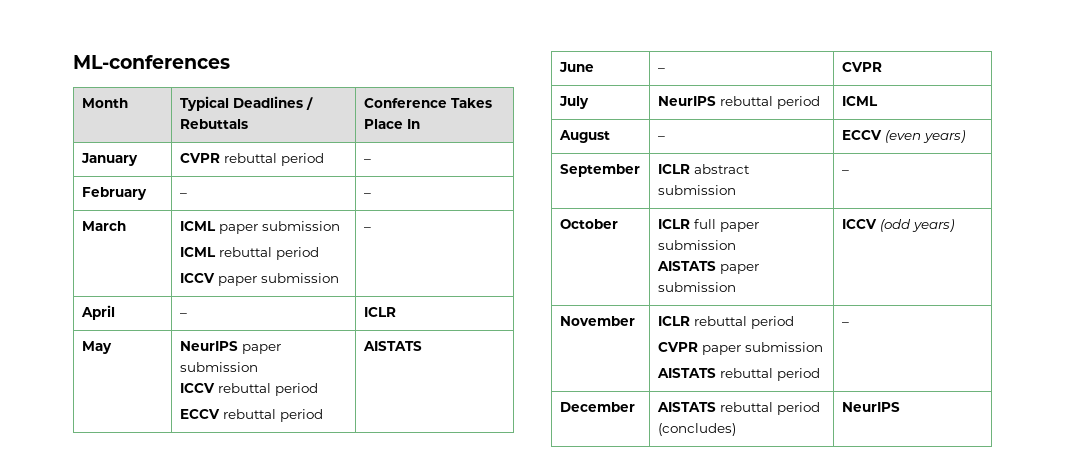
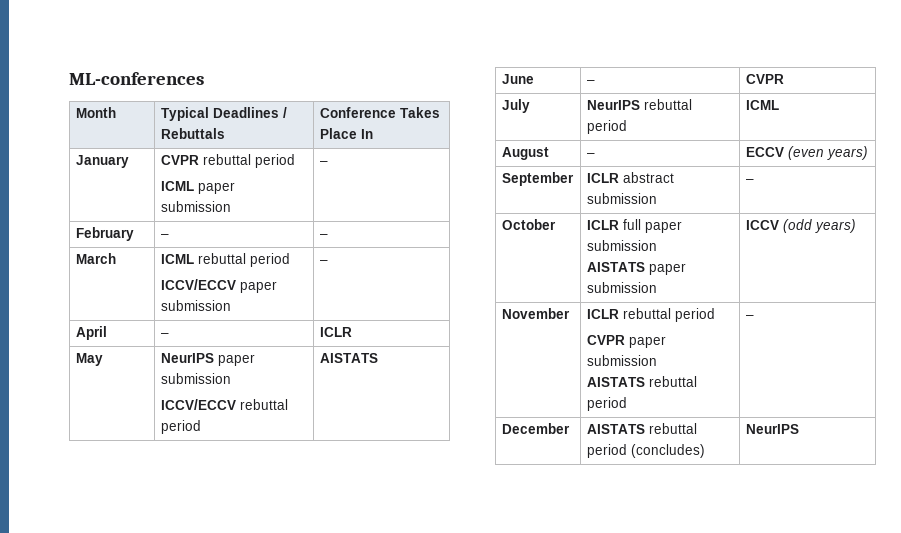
(324, 159) none -> [160,181,235,194] [160,201,231,212] // ICML paper submission
[218,221,340,234] [179,247,319,260] [179,273,215,283] paper submission // ICML rebuttal period // ICCV -> [197,253,290,267] [160,279,236,290] rebuttal period // ICCV/ECCV
[179,383,318,396] [179,409,220,419] ICCV rebuttal period // ECCV -> [160,399,236,410] ICCV/ECCV

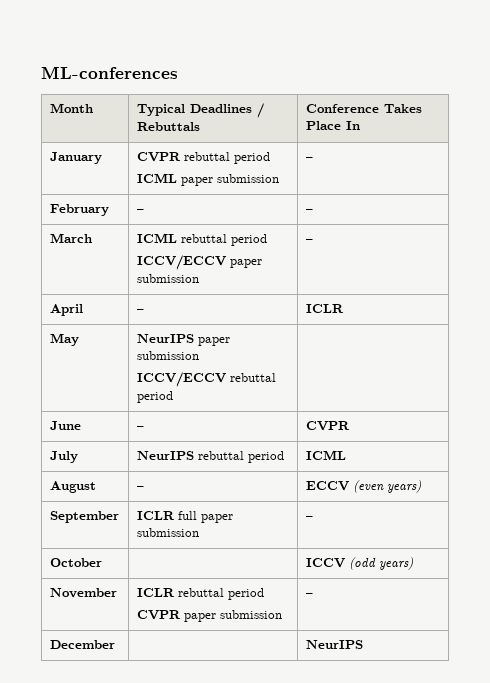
[319,353,378,363] AISTATS -> (173, 397) none
[622,172,674,183] abstract -> [177,511,233,523] full paper
[586,219,682,233] [586,240,657,251] [586,262,686,275] [586,282,657,293] ICLR full paper submission // AISTATS paper submission -> (102, 562) none
[586,376,697,387] [586,397,627,411] // AISTATS rebuttal period -> (282, 614) none
[586,423,697,434] [586,444,705,458] AISTATS rebuttal period (concludes) -> (115, 644) none

